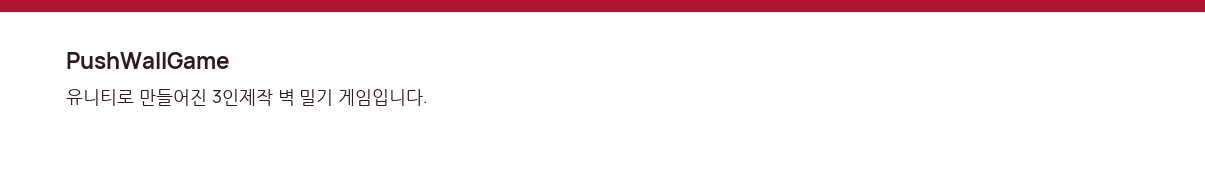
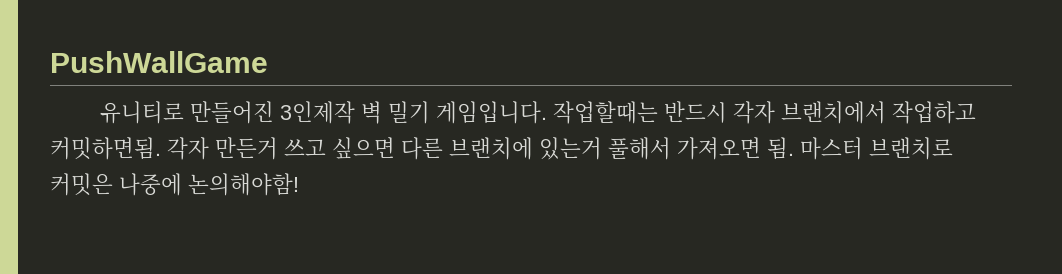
(429, 97) none -> [553,101,977,124] [50,137,953,160] [50,173,299,196] 작업할때는 반드시 각자 브랜치에서 작업하고 커밋하면됨. 각자 만든거 쓰고 싶으면 다른 브랜치에 있는거 풀해서 가져오면 됨. 마스터 브랜치로 커밋은 나중에 논의해야함!

